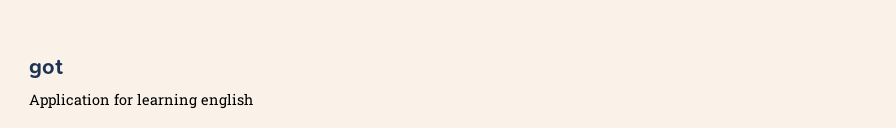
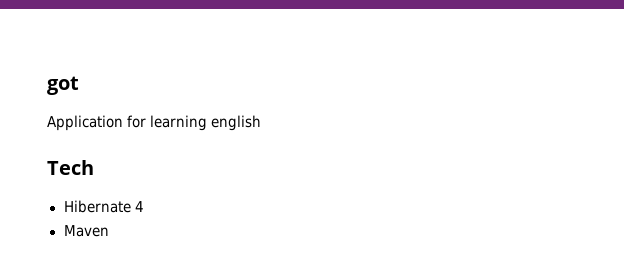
(253, 101) none -> [47,160,94,175] [63,200,144,213] [63,225,109,237] // Tech // Hibernate 4 // Maven

